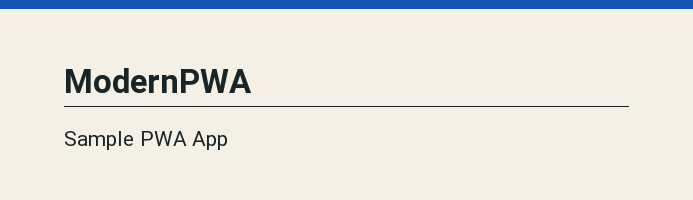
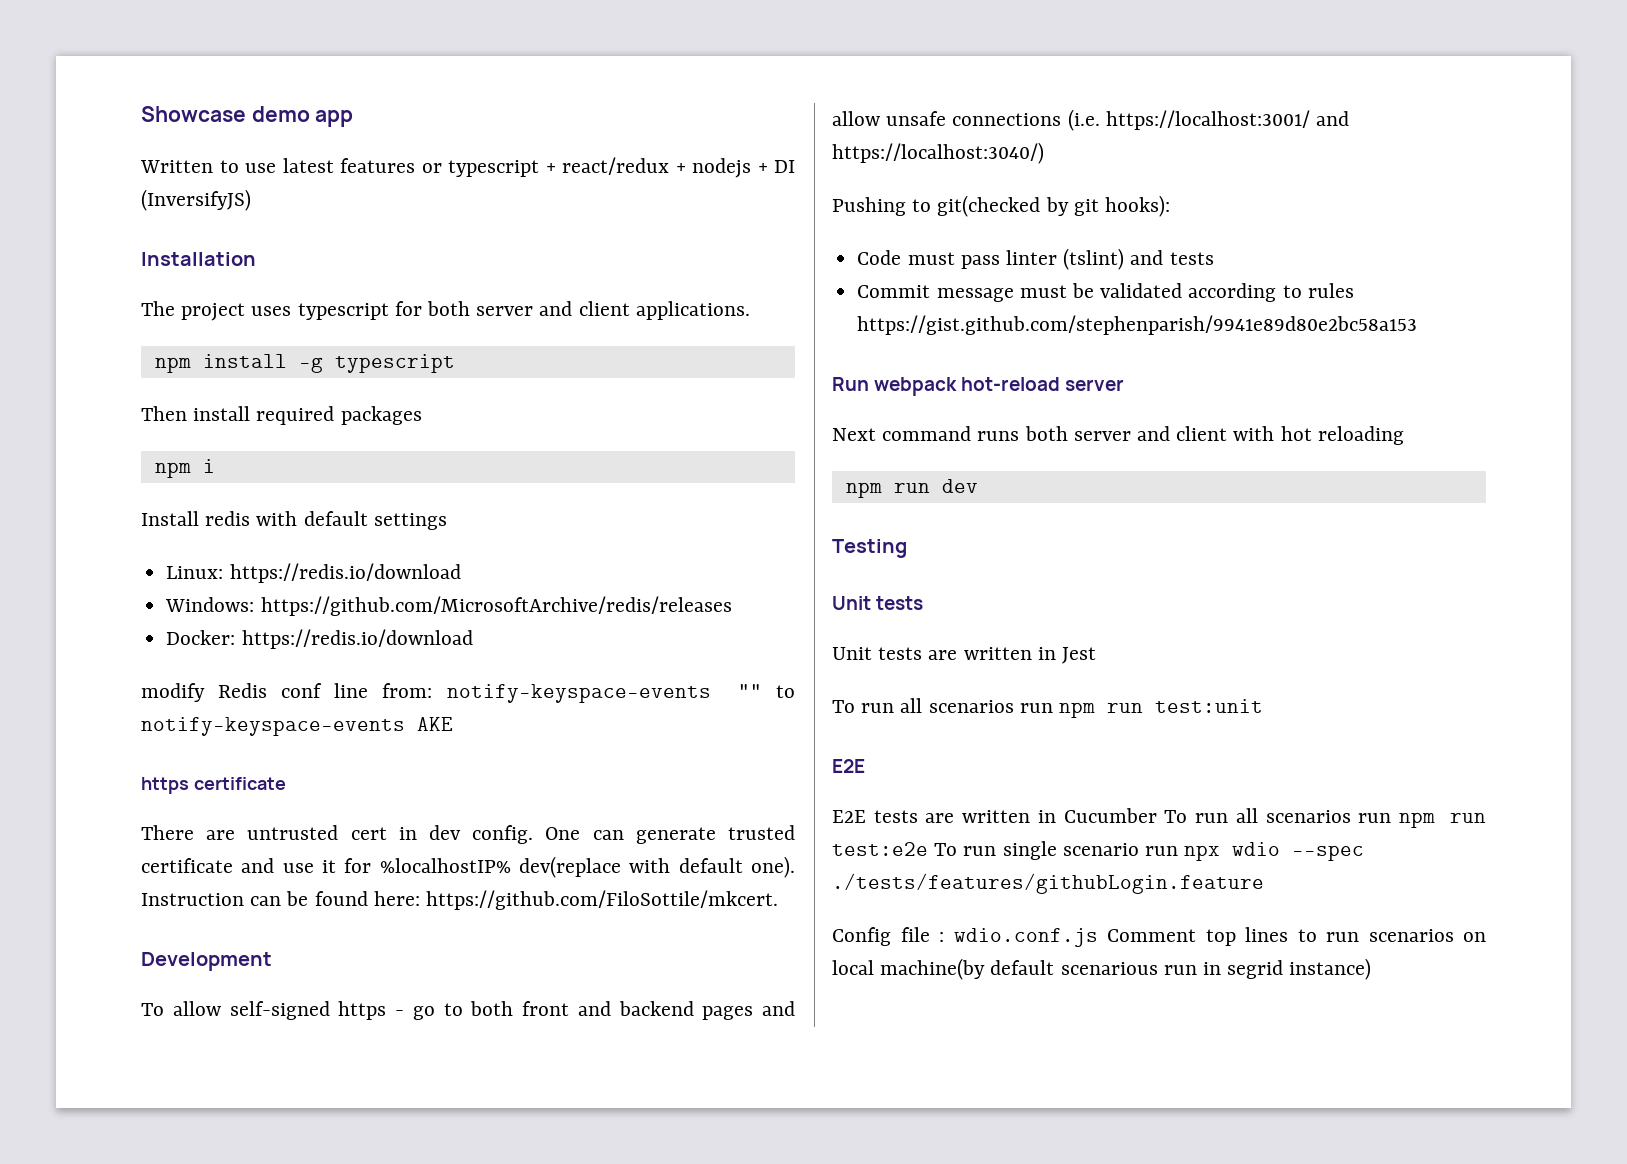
[64,68,252,93] [64,131,229,150] ModernPWA // Sample PWA App -> [141,106,354,127] [140,157,795,178] [141,189,251,211] [141,252,256,266] [141,301,750,321] [154,354,455,373] [141,406,422,425] [154,459,215,478] [141,511,447,530] [166,563,461,583] [165,596,732,616] [166,629,473,649] [141,683,795,703] [141,717,453,736] [141,777,286,794] [141,825,795,844] [141,856,796,878] [141,890,779,910] [141,952,272,971] [141,1001,795,1020] [832,109,1350,131] [832,142,1044,164] [832,195,1171,217] [857,248,1214,270] [857,283,1354,302] [857,315,1418,335] [832,377,1125,396] [832,426,1404,445] [845,479,978,498] [832,539,907,558] [832,596,924,610] [832,647,1097,664] [832,698,1264,718] [832,759,865,773] [832,808,1486,828] [832,841,1365,861] [832,873,1264,894] [832,927,1486,947] [832,958,1372,980] Showcase demo app // Written to use latest features or typescript + react/redux + nodejs + DI (InversifyJS) // Installation // The project uses typescript for both server and client applications. // npm install -g typescript // Then install required packages // npm i // Install redis with default settings // Linux: https://redis.io/download // Windows: https://github.com/MicrosoftArchive/redis/releases // Docker: https://redis.io/download // modify Redis conf line from: notify-keyspace-events "" to notify-keyspace-events AKE // https certificate // There are untrusted cert in dev config. One can generate trusted certificate and use it for %localhostIP% dev(replace with default one). Instruction can be found here: https://github.com/FiloSottile/mkcert. // Development // To allow self-signed https - go to both front and backend pages and allow unsafe connections (i.e. https://localhost:3001/ and https://localhost:3040/) // Pushing to git(checked by git hooks): // Code must pass linter (tslint) and tests // Commit message must be validated according to rules https://gist.github.com/stephenparish/9941e89d80e2bc58a153 // Run webpack hot-reload server // Next command runs both server and client with hot reloading // npm run dev // Testing // Unit tests // Unit tests are written in Jest // To run all scenarios run npm run test:unit // E2E // E2E tests are written in Cucumber To run all scenarios run npm run test:e2e To run single scenario run npx wdio --spec ./tests/features/githubLogin.feature // Config file : wdio.conf.js Comment top lines to run scenarios on local machine(by default scenarious run in segrid instance)

